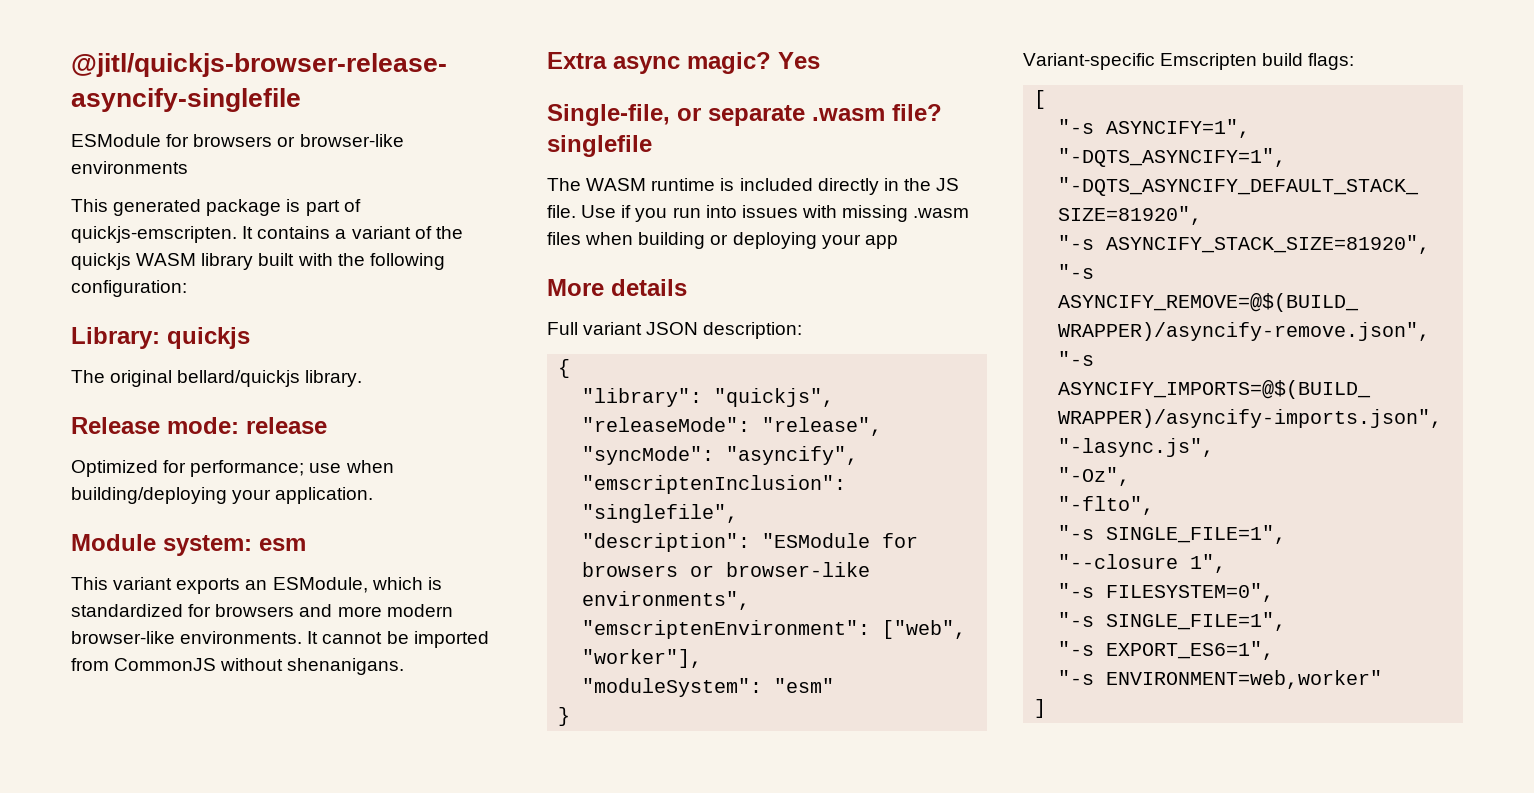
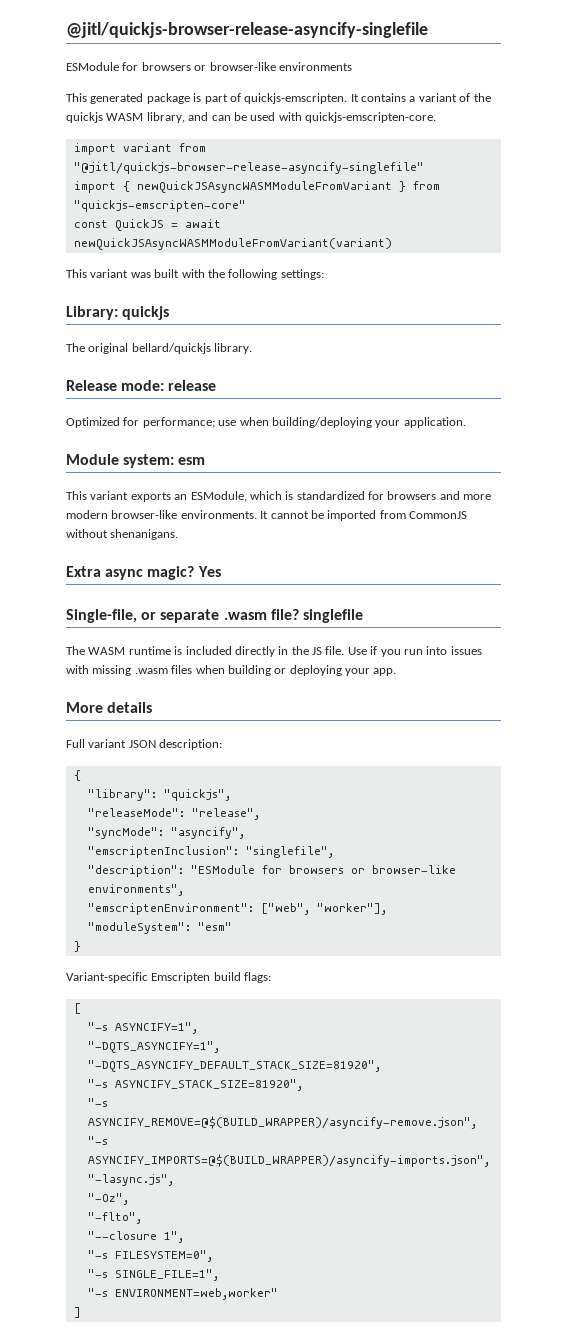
[201,253,254,270] library -> [146,112,436,123] [73,143,206,155] [73,162,424,174] [73,181,440,193] [73,200,246,212] [73,219,221,231] [73,238,392,250] [66,269,151,278] library, and can be used with quickjs-emscripten-core. // import variant from "@jitl/quickjs-browser-release-asyncify-singlefile" // import { newQuickJSAsyncWASMModuleFromVariant } from "quickjs-emscripten-core" // const QuickJS = await newQuickJSAsyncWASMModuleFromVariant(variant) // This variant was
[71,280,187,297] configuration: -> [280,269,324,280] settings:
[864,235,898,249] app -> [373,668,397,676] app.
[1058,525,1287,544] // "-s SINGLE_FILE=1", -> (142, 1218) none
[1058,641,1275,660] // "-s EXPORT_ES6=1", -> (219, 1275) none

